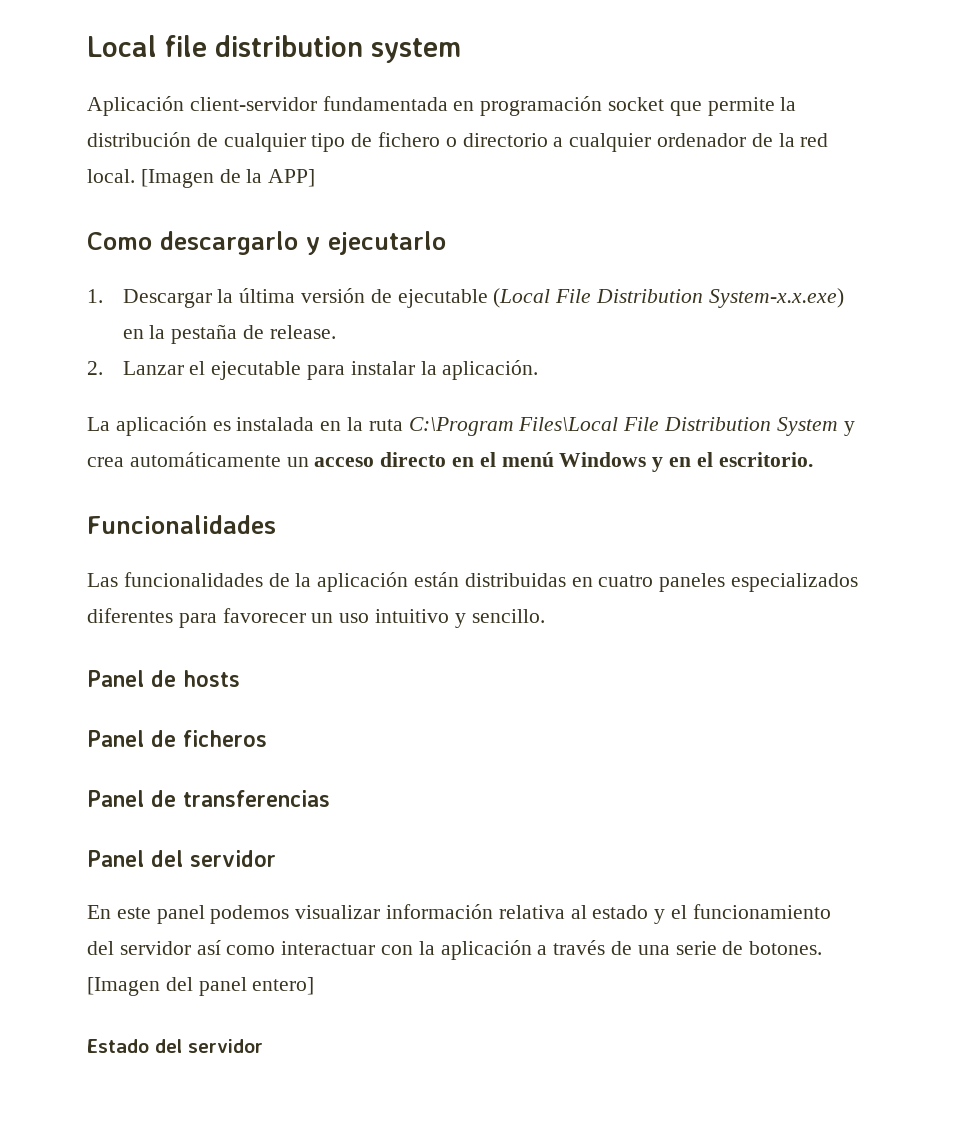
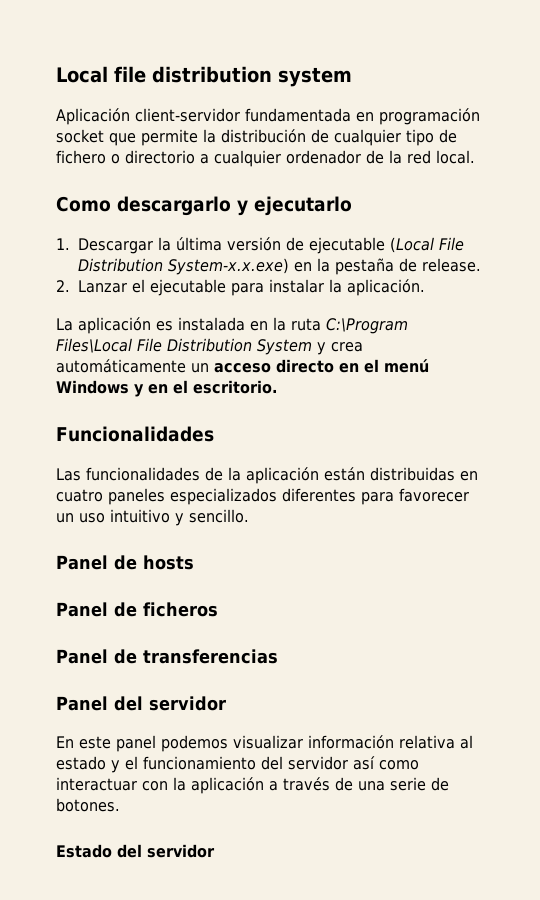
[140,169,316,188] [Imagen de la APP] -> (475, 157) none
[87,977,315,996] [Imagen del panel entero] -> (120, 805) none

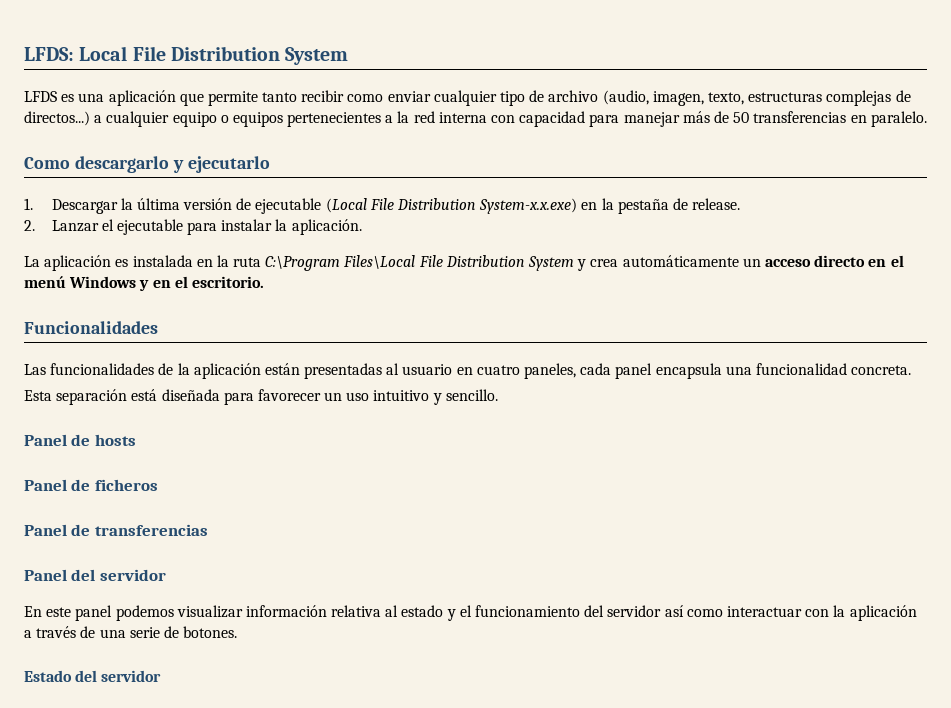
[56,66,352,87] [56,108,480,125] [56,129,457,146] [56,150,475,167] Local file distribution system // Aplicación client-servidor fundamentada en programación socket que permite la distribución de cualquier tipo de fichero o directorio a cualquier ordenador de la red local. -> [24,46,349,65] [24,90,911,106] [24,111,927,127] LFDS: Local File Distribution System // LFDS es una aplicación que permite tanto recibir como enviar cualquier tipo de archivo (audio, imagen, texto, estructuras complejas de directos...) a cualquier equipo o equipos pertenecientes a la red interna con capacidad para manejar más de 50 transferencias en paralelo.
[370,467,478,481] [56,488,356,505] distribuidas en cuatro paneles especializados diferentes -> [304,363,912,379] [24,389,220,405] presentadas al usuario en cuatro paneles, cada panel encapsula una funcionalidad concreta. // Esta separación está diseñada

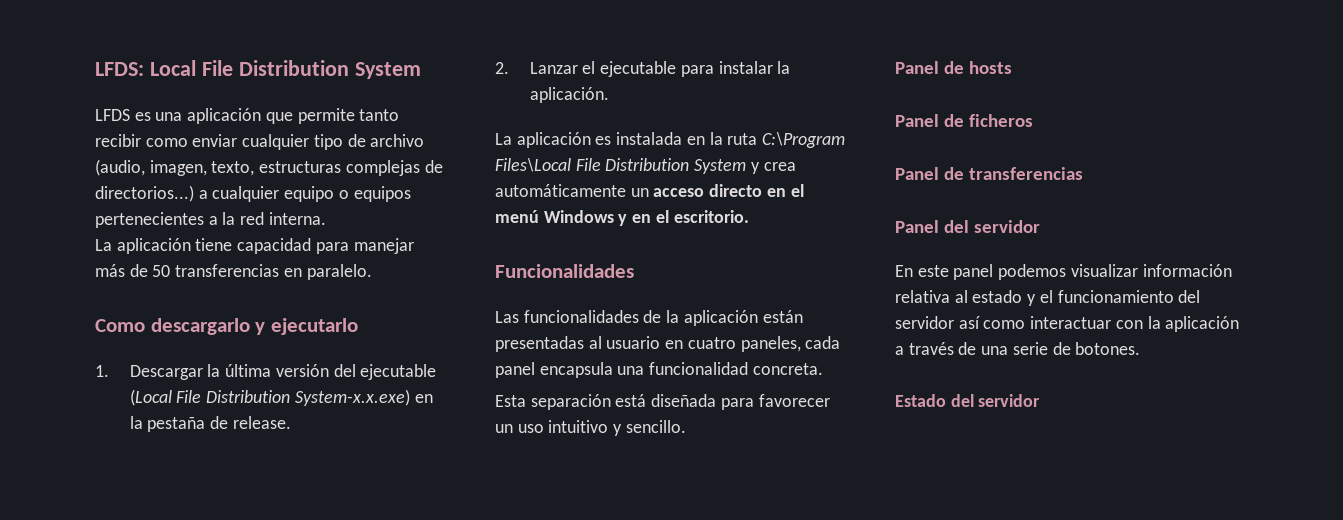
[24,111,90,126] directos...) -> [95,185,194,202] directorios...)
[438,112,516,123] interna con -> [268,212,326,225] [95,238,233,254] interna. // La aplicación tiene
[236,198,252,210] de -> [333,364,356,377] del

